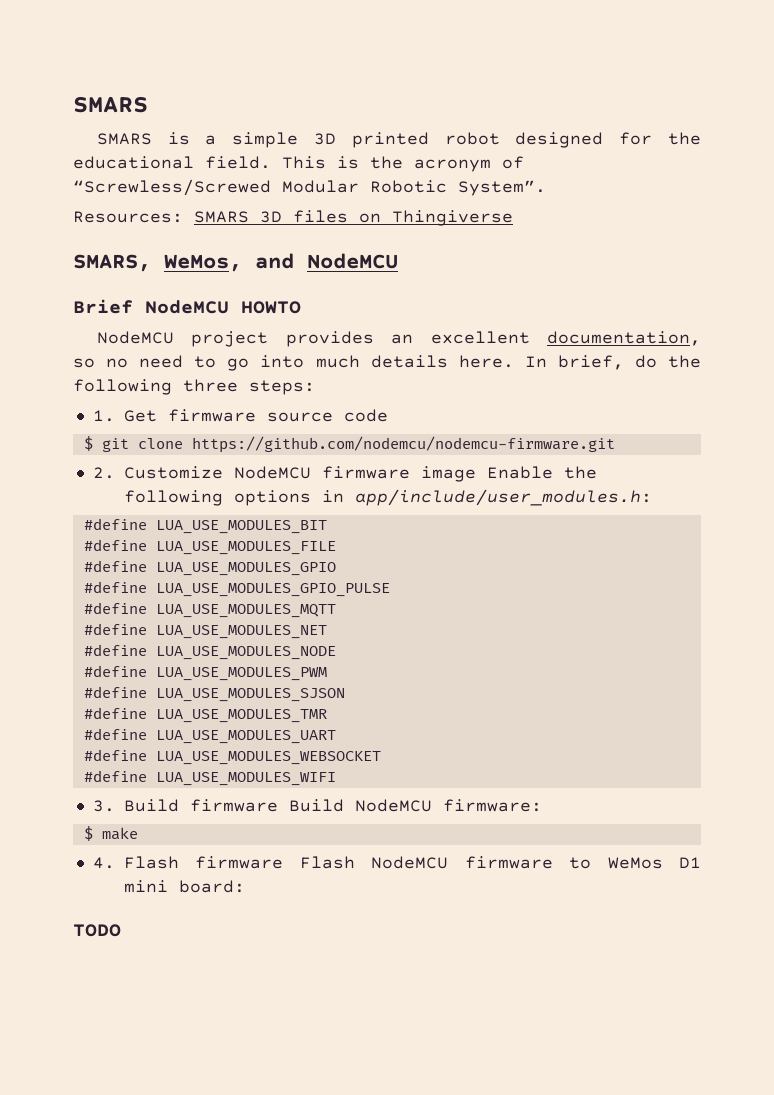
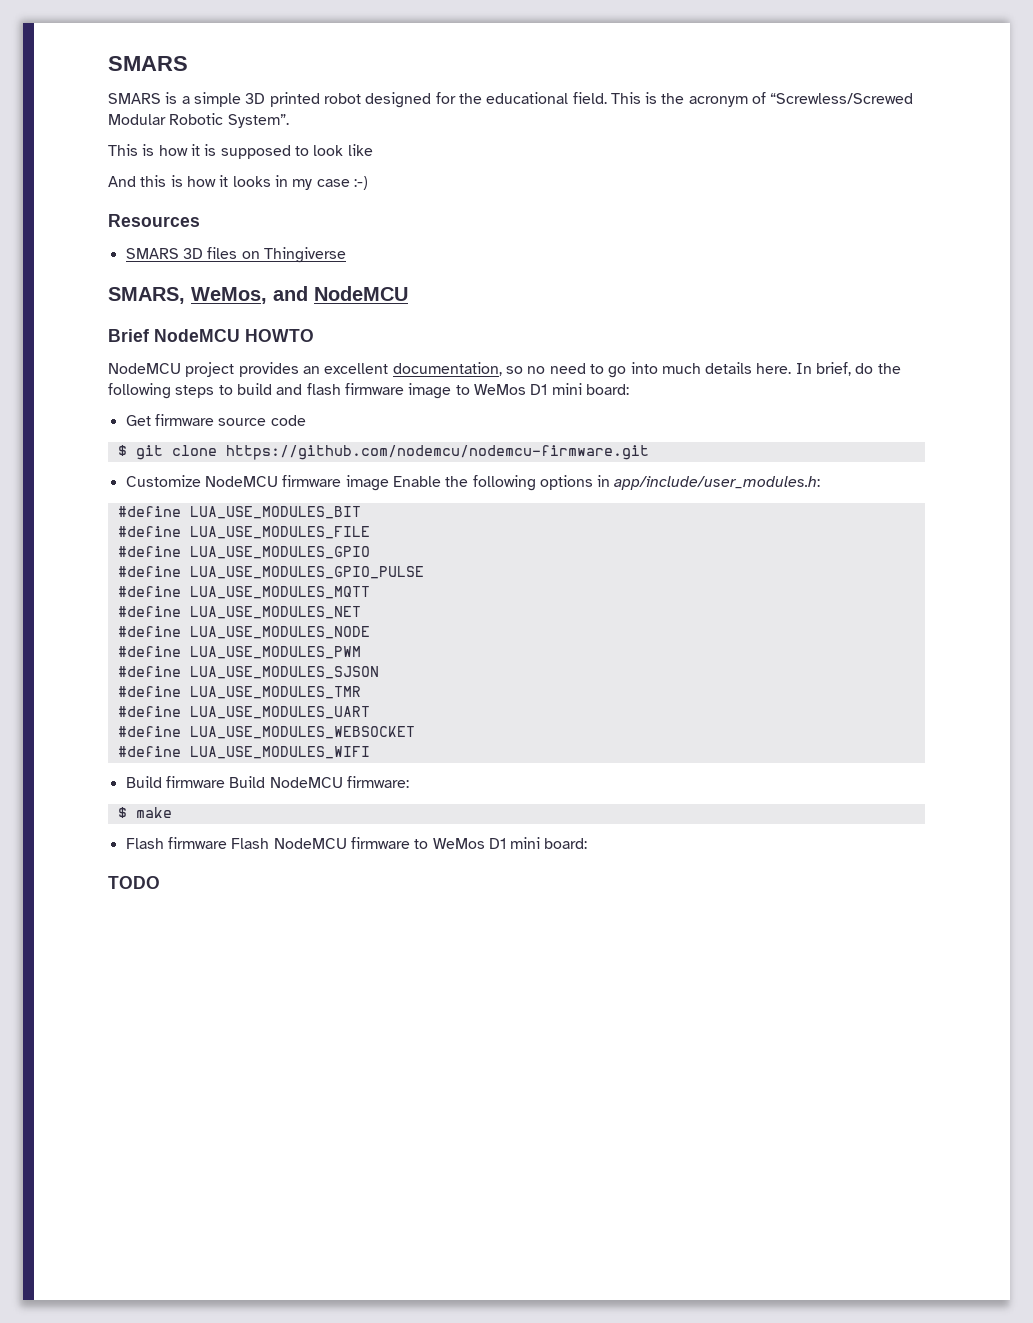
[73,211,183,223] Resources: -> [108,144,373,159] [108,175,368,190] [108,214,200,227] This is how it is supposed to look like // And this is how it looks in my case :-) // Resources //
[183,379,315,395] [92,410,115,422] three steps: // 1. -> [175,383,629,399] steps to build and flash firmware image to WeMos D1 mini board: //
[92,467,115,479] 2. -> (649, 452) none
[92,800,115,812] 3. -> (370, 752) none
[92,857,115,869] 4. -> (172, 812) none

